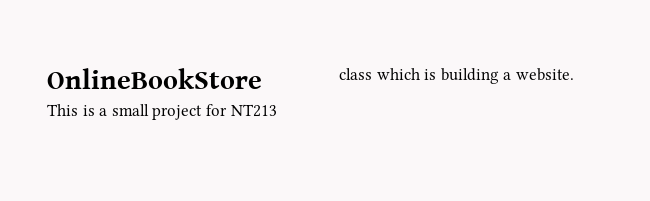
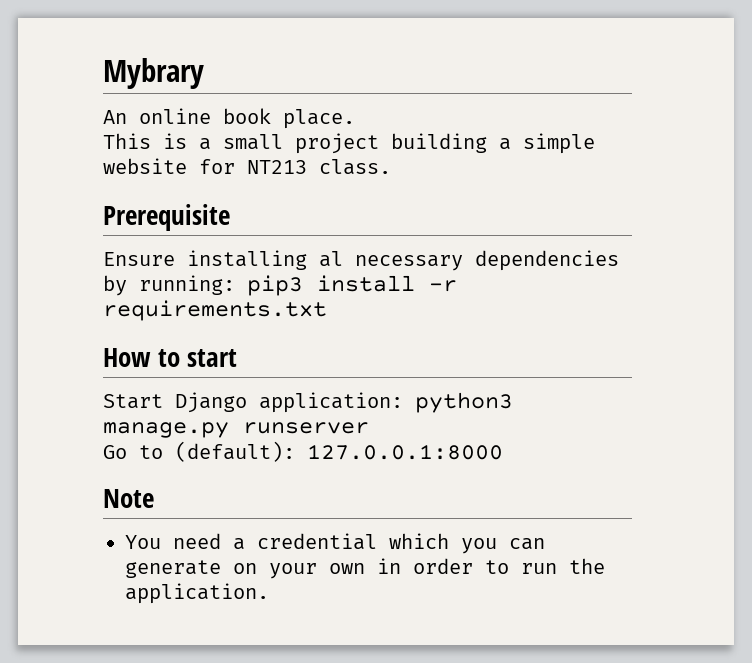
[47,68,262,89] OnlineBookStore -> [103,58,204,89] [103,108,355,129] Mybrary // An online book place.
[205,104,277,117] [339,68,574,84] for NT213 class which is building a website. -> [391,133,595,154] [103,158,391,175] [103,204,230,231] [103,250,619,271] [103,275,457,296] [103,300,327,321] [103,348,238,367] [103,392,513,413] [103,422,369,438] [103,441,503,462] [103,489,154,508] [125,533,545,554] [125,558,605,579] [125,583,269,604] building a simple website for NT213 class. // Prerequisite // Ensure installing al necessary dependencies by running: pip3 install -r requirements.txt // How to start // Start Django application: python3 manage.py runserver // Go to (default): 127.0.0.1:8000 // Note // You need a credential which you can generate on your own in order to run the application.

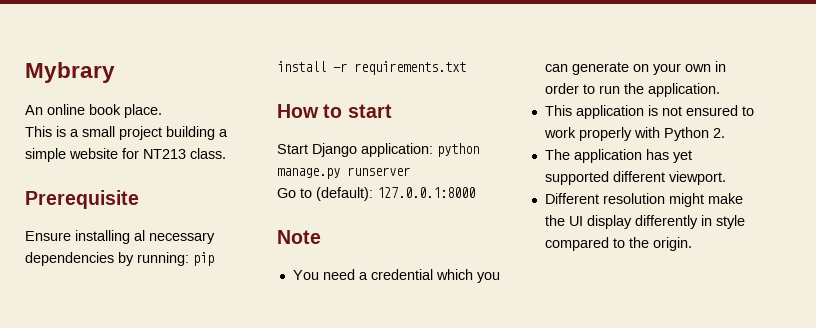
[247,275,303,296] pip3 -> [193,252,214,266] pip
[415,392,513,413] python3 -> [437,143,479,157] python
(269, 593) none -> [544,105,754,119] [543,127,725,141] [544,149,692,163] [544,171,726,185] [544,193,743,207] [544,215,745,229] [544,237,692,251] // This application is not ensured to work properly with Python 2. // The application has yet supported different viewport. // Different resolution might make the UI display differently in style compared to the origin.

